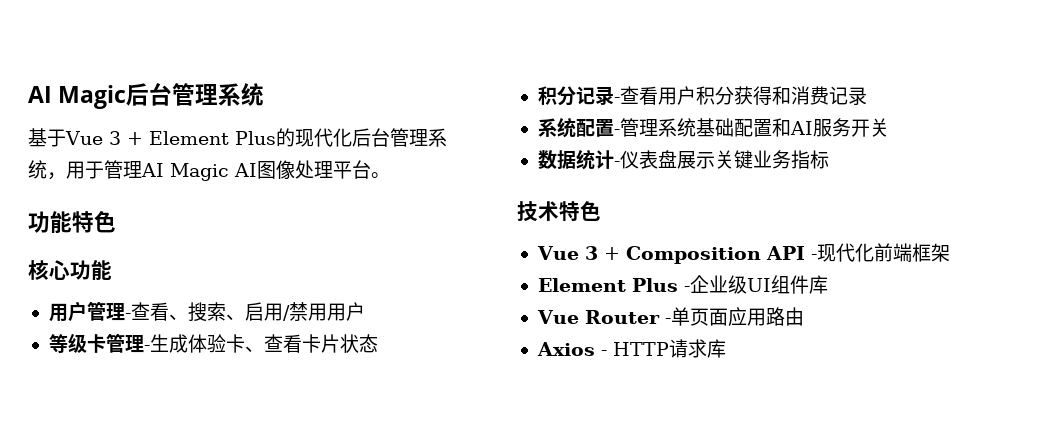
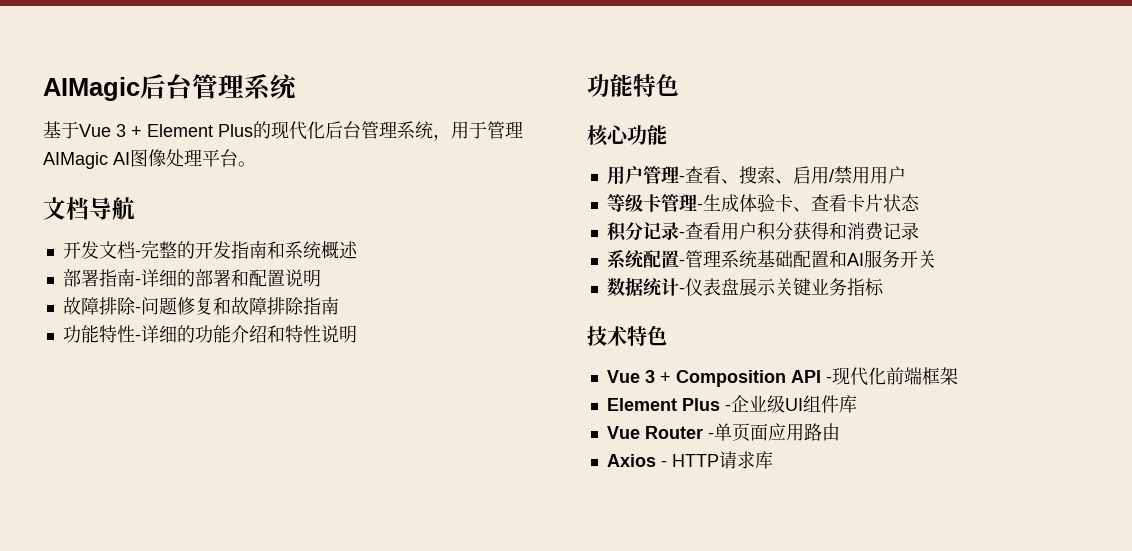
[28,85,127,109] AI Magic -> [43,77,140,101] AIMagic
[141,163,229,181] AI Magic -> [43,152,108,169] AIMagic
(390, 175) none -> [43,197,135,220] [62,240,358,259] [62,268,321,287] [62,296,339,315] [62,325,357,343] // 文档导航 // 开发文档-完整的开发指南和系统概述 // 部署指南-详细的部署和配置说明 // 故障排除-问题修复和故障排除指南 // 功能特性-详细的功能介绍和特性说明

